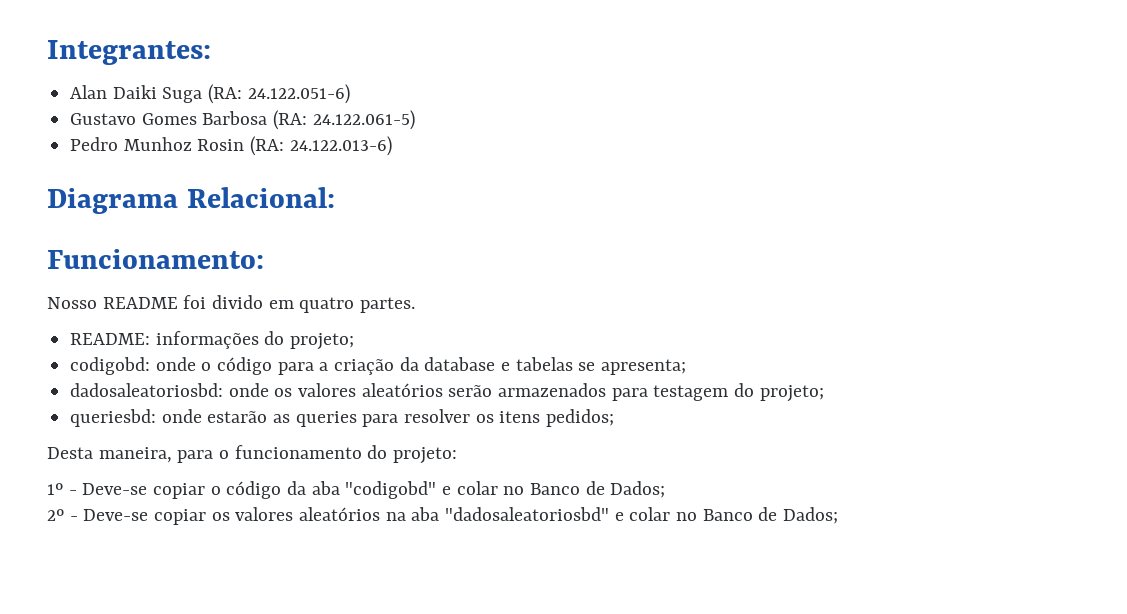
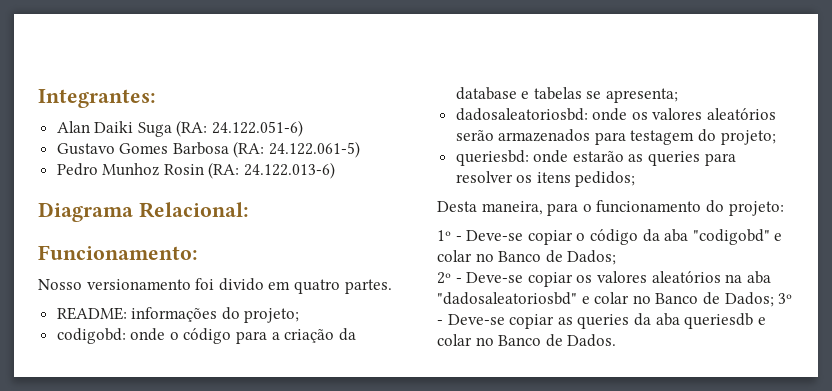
[102,297,178,309] README -> [86,279,191,290] versionamento
(839, 515) none -> [778,293,793,304] [437,313,766,329] [437,334,617,347] 3º - Deve-se copiar as queries da aba queriesdb e colar no Banco de Dados.

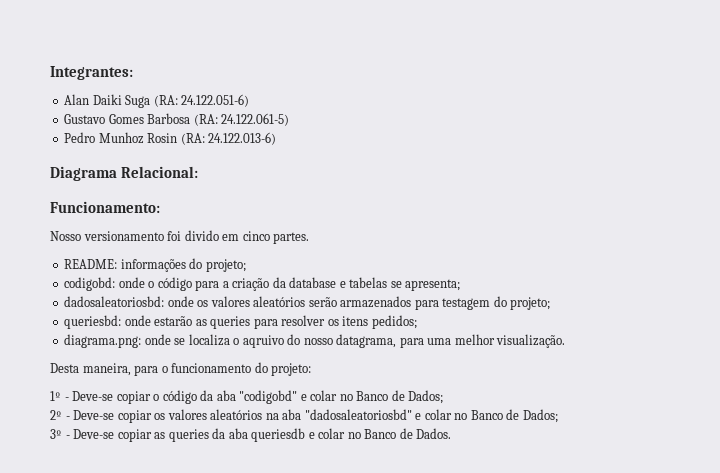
[293,279,340,294] quatro -> [242,231,270,241] cinco
(636, 179) none -> [64,334,566,348] // diagrama.png: onde se localiza o aqruivo do nosso datagrama, para uma melhor visualização.
(774, 299) none -> (558, 416) //

